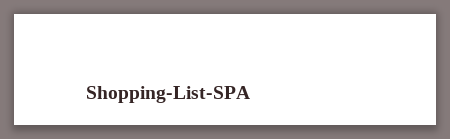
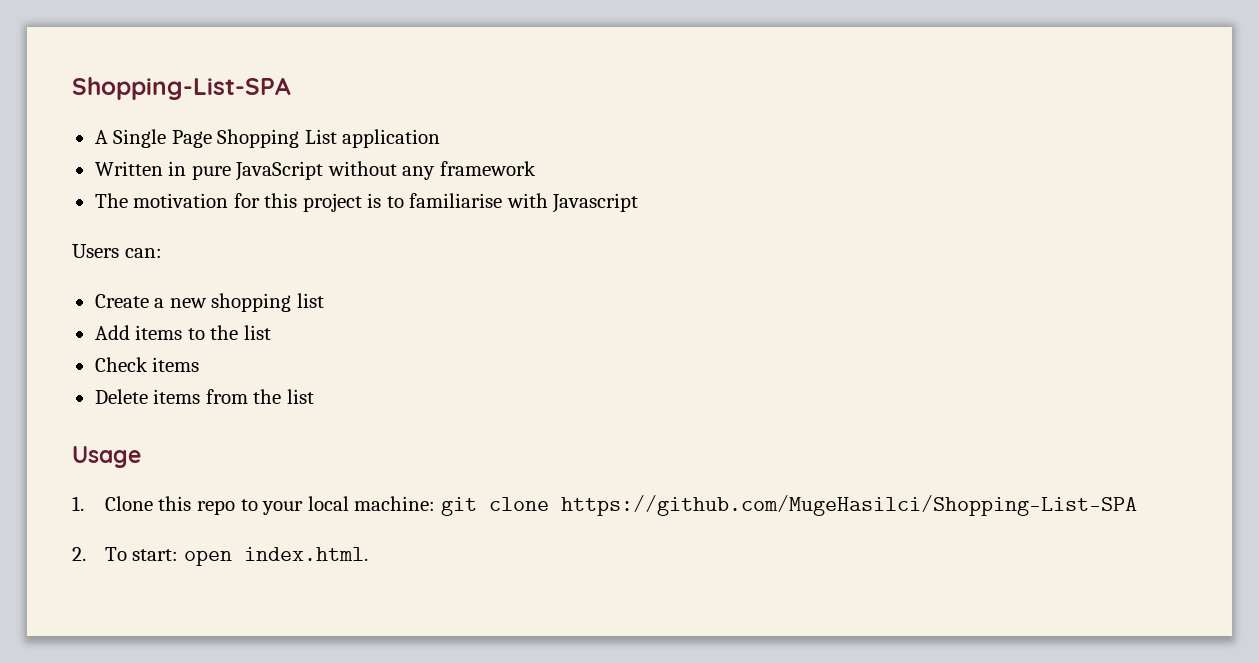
(250, 94) none -> [94,129,441,148] [94,161,536,181] [94,193,639,213] [72,244,162,258] [94,293,324,312] [94,325,271,340] [94,357,200,372] [94,389,314,404] [72,446,141,468] [72,495,1137,516] [72,547,368,566] // A Single Page Shopping List application // Written in pure JavaScript without any framework // The motivation for this project is to familiarise with Javascript // Users can: // Create a new shopping list // Add items to the list // Check items // Delete items from the list // Usage // 1. Clone this repo to your local machine: git clone https://github.com/MugeHasilci/Shopping-List-SPA // 2. To start: open index.html.

